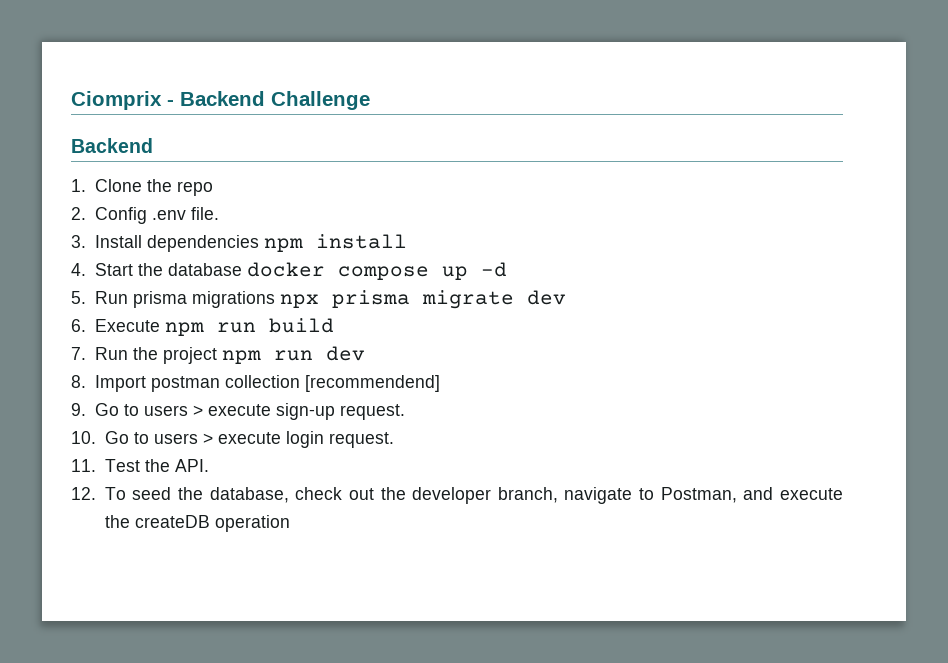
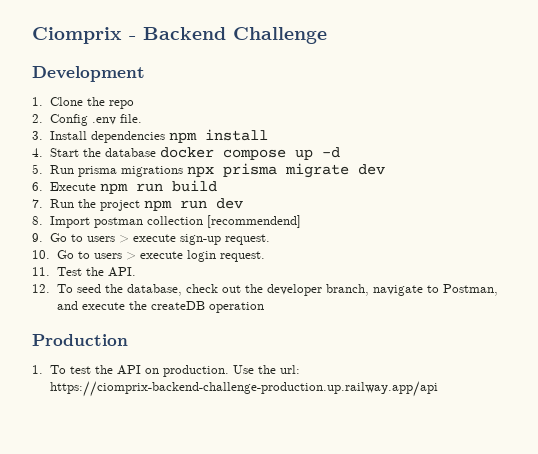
[71,138,153,153] Backend -> [32,66,145,82] Development
(290, 523) none -> [32,334,128,346] [32,365,300,377] [49,381,438,397] // Production // 1. To test the API on production. Use the url: https://ciomprix-backend-challenge-production.up.railway.app/api

